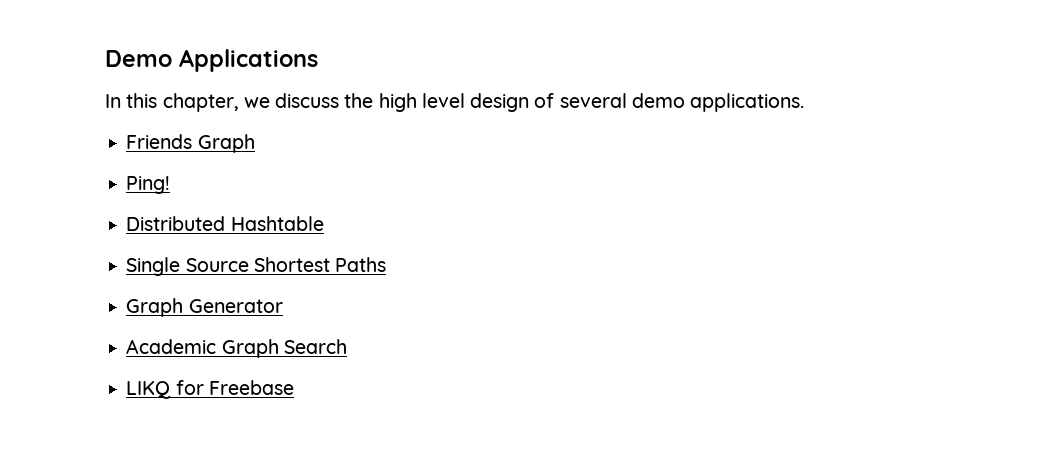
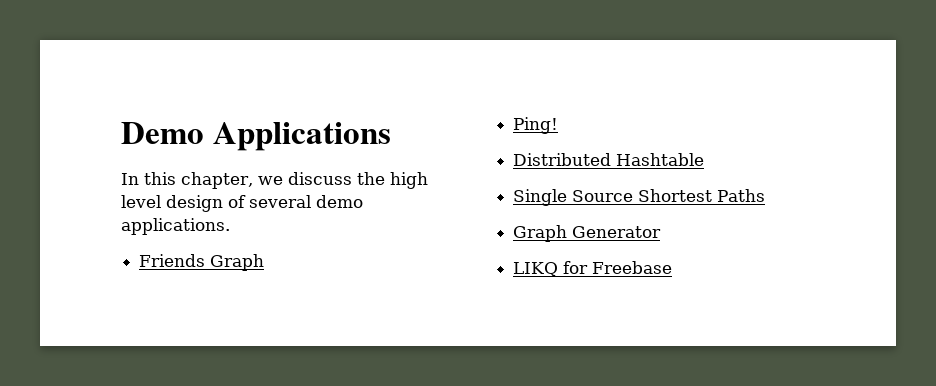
[126,339,347,358] // Academic Graph Search -> (662, 232) none

